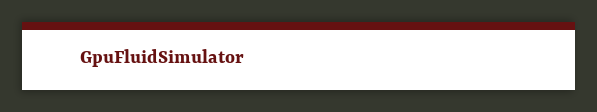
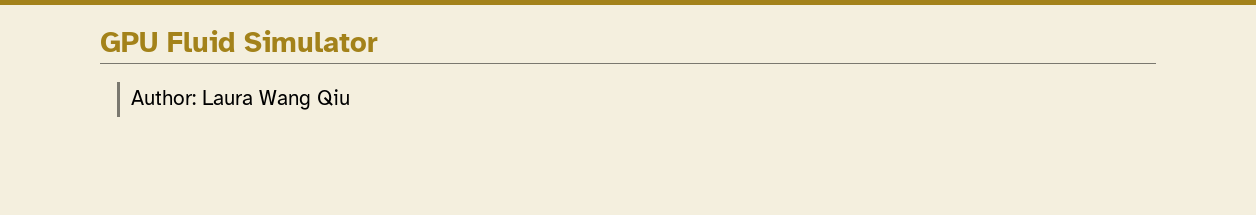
[80,49,244,67] GpuFluidSimulator -> [100,30,378,52] [131,89,351,110] GPU Fluid Simulator // Author: Laura Wang Qiu

